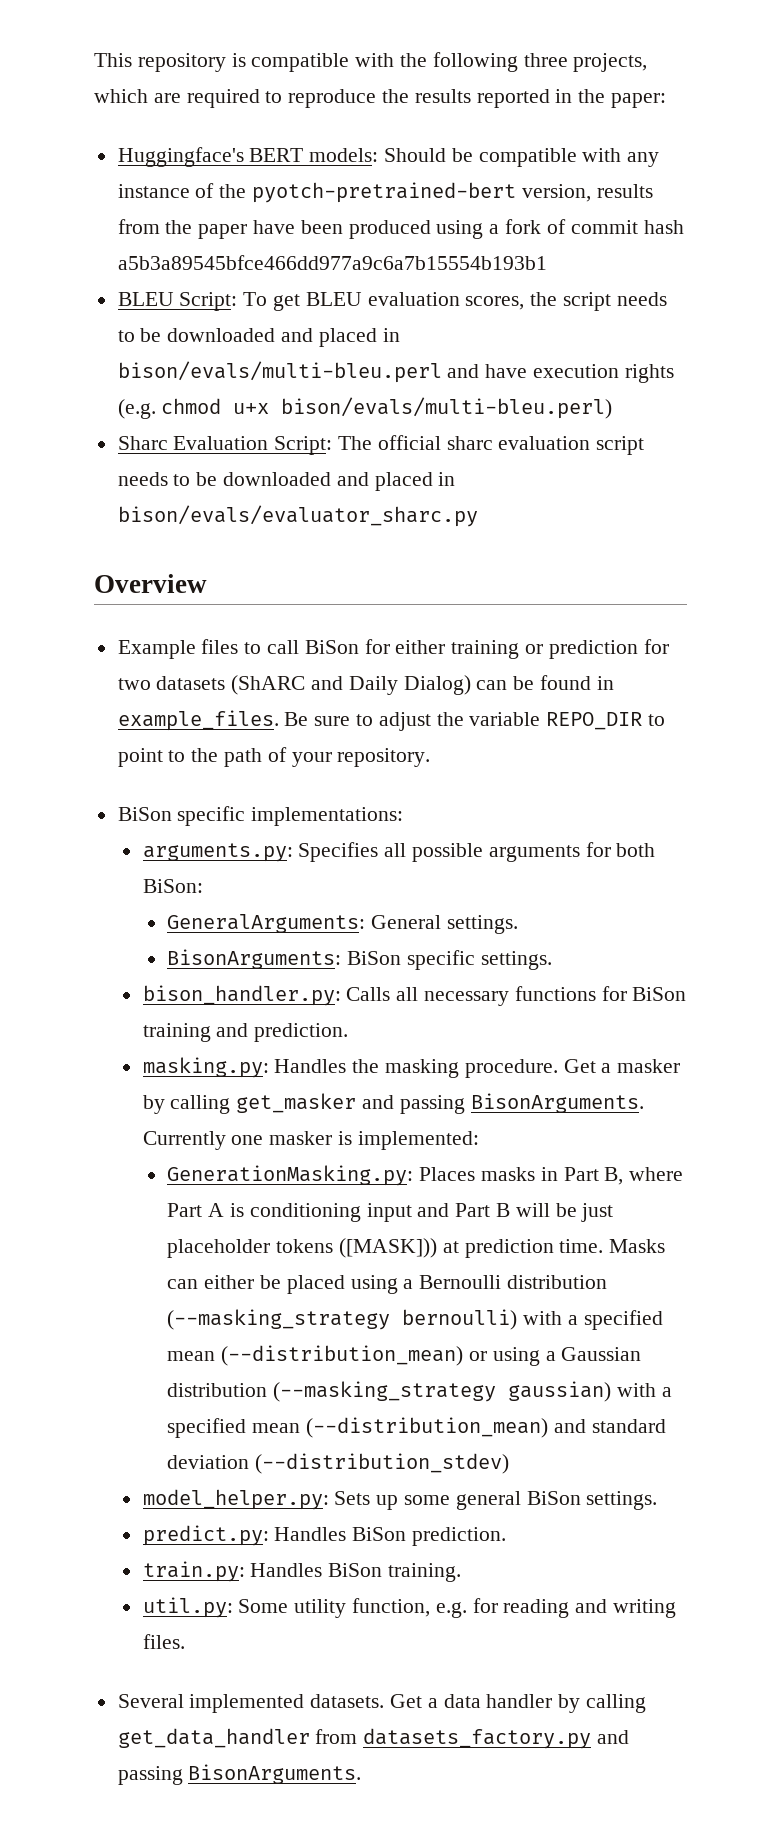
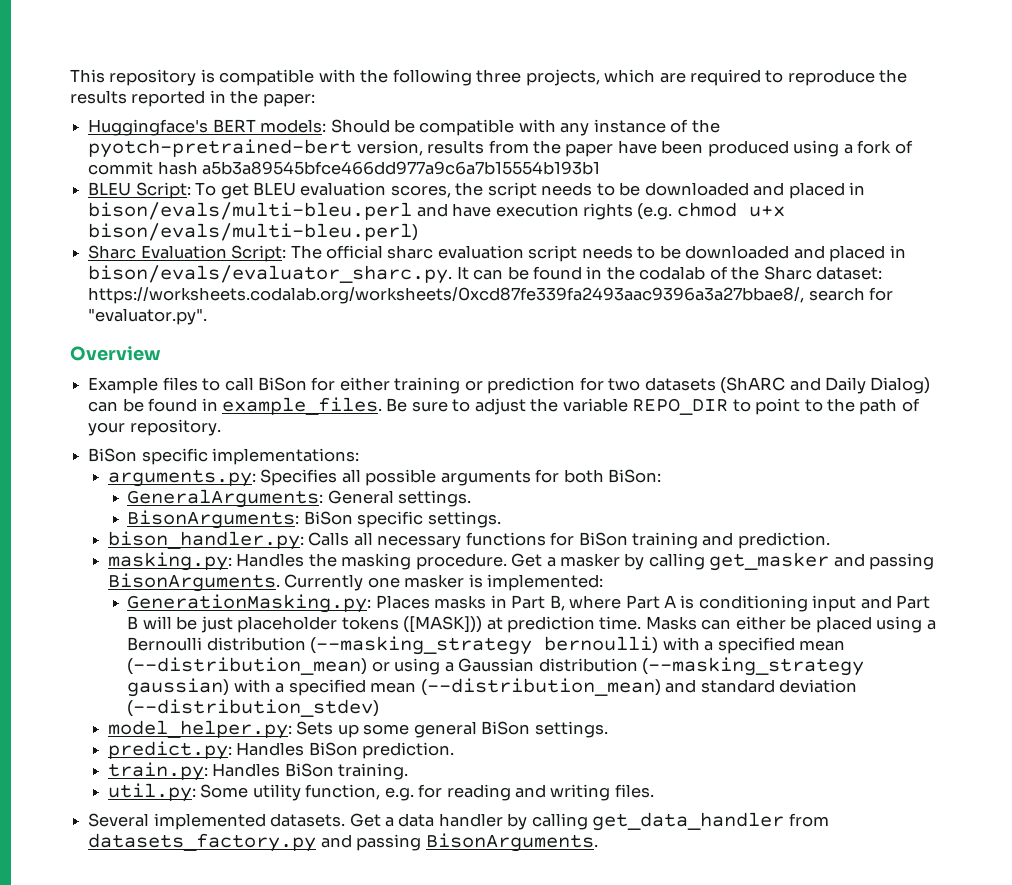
[117,505,478,527] bison/evals/evaluator_sharc.py -> [88,265,883,284] [88,287,894,304] [88,308,208,325] bison/evals/evaluator_sharc.py. It can be found in the codalab of the Sharc dataset: https://worksheets.codalab.org/worksheets/0xcd87fe339fa2493aac9396a3a27bbae8/, search for "evaluator.py".

